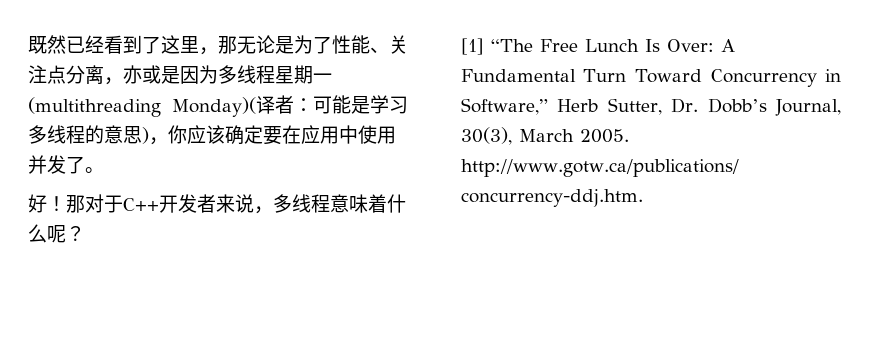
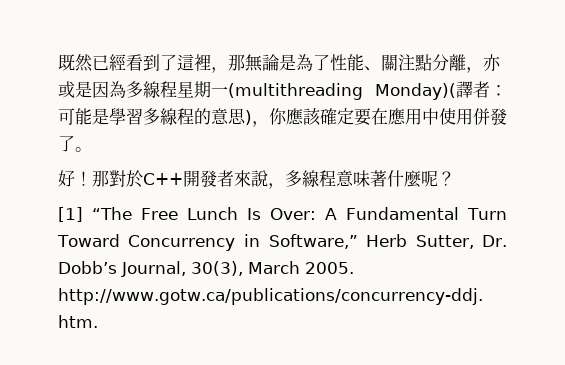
[85,35,408,55] [28,65,104,84] 经看到了这里，那无论是为了性能、关注点分离 -> [109,54,466,73] 經看到了這裡，那無論是為了性能、關注點分離
[199,65,256,84] 为多线 -> [109,81,160,98] 為多線
[256,96,275,114] 译 -> [456,81,473,98] 譯
[370,95,408,114] [28,125,66,144] 学习多线 -> [109,108,177,125] 學習多線
[187,125,320,145] 应该确定要在应 -> [286,108,406,126] 應該確定要在應
[28,155,66,174] 并发 -> [473,108,507,125] 併發
[85,194,406,214] [28,224,47,243] 对于C++开发者来说，多线程意味着什么 -> [109,170,421,189] 對於C++開發者來說，多線程意味著什麼

